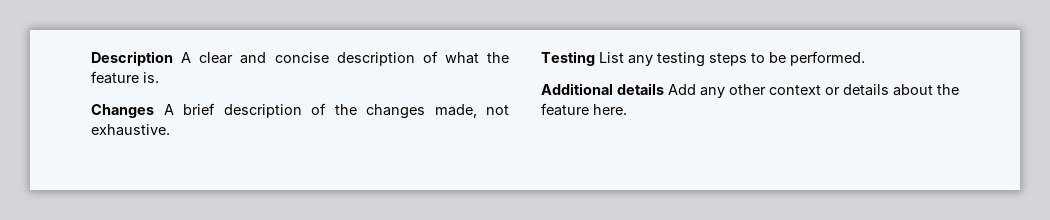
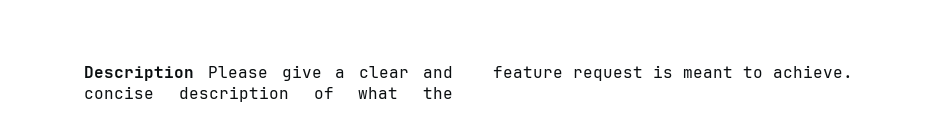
[181,52,192,63] A -> [207,65,346,81] Please give a
[143,72,159,83] [91,103,509,119] [91,124,170,136] [541,51,865,67] [541,83,959,98] [541,103,627,116] is. // Changes A brief description of the changes made, not exhaustive. // Testing List any testing steps to be performed. // Additional details Add any other context or details about the feature here. -> [573,65,853,81] request is meant to achieve.

